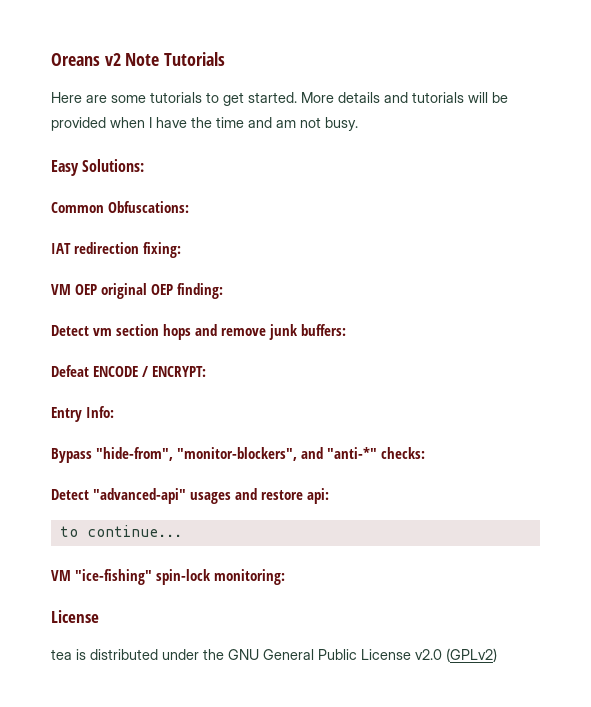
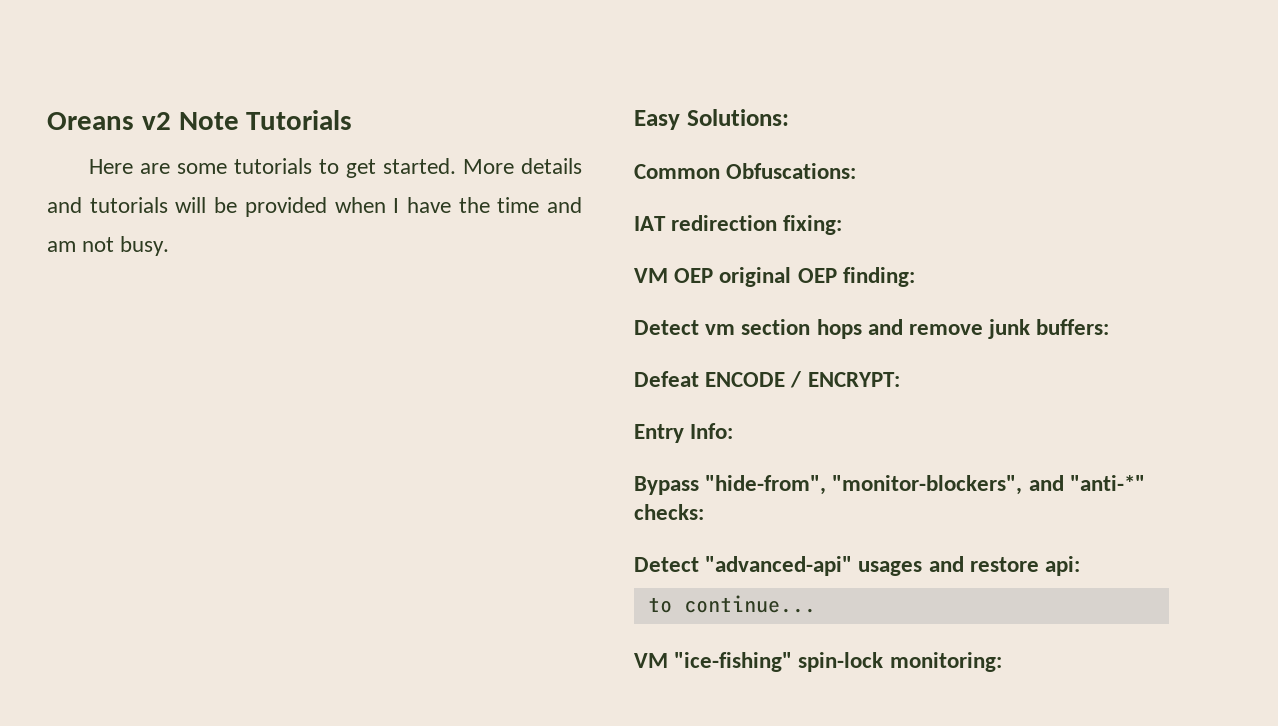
[51,610,99,623] [51,648,497,662] // License // tea is distributed under the GNU General Public License v2.0 (GPLv2) -> (1002, 662) none

